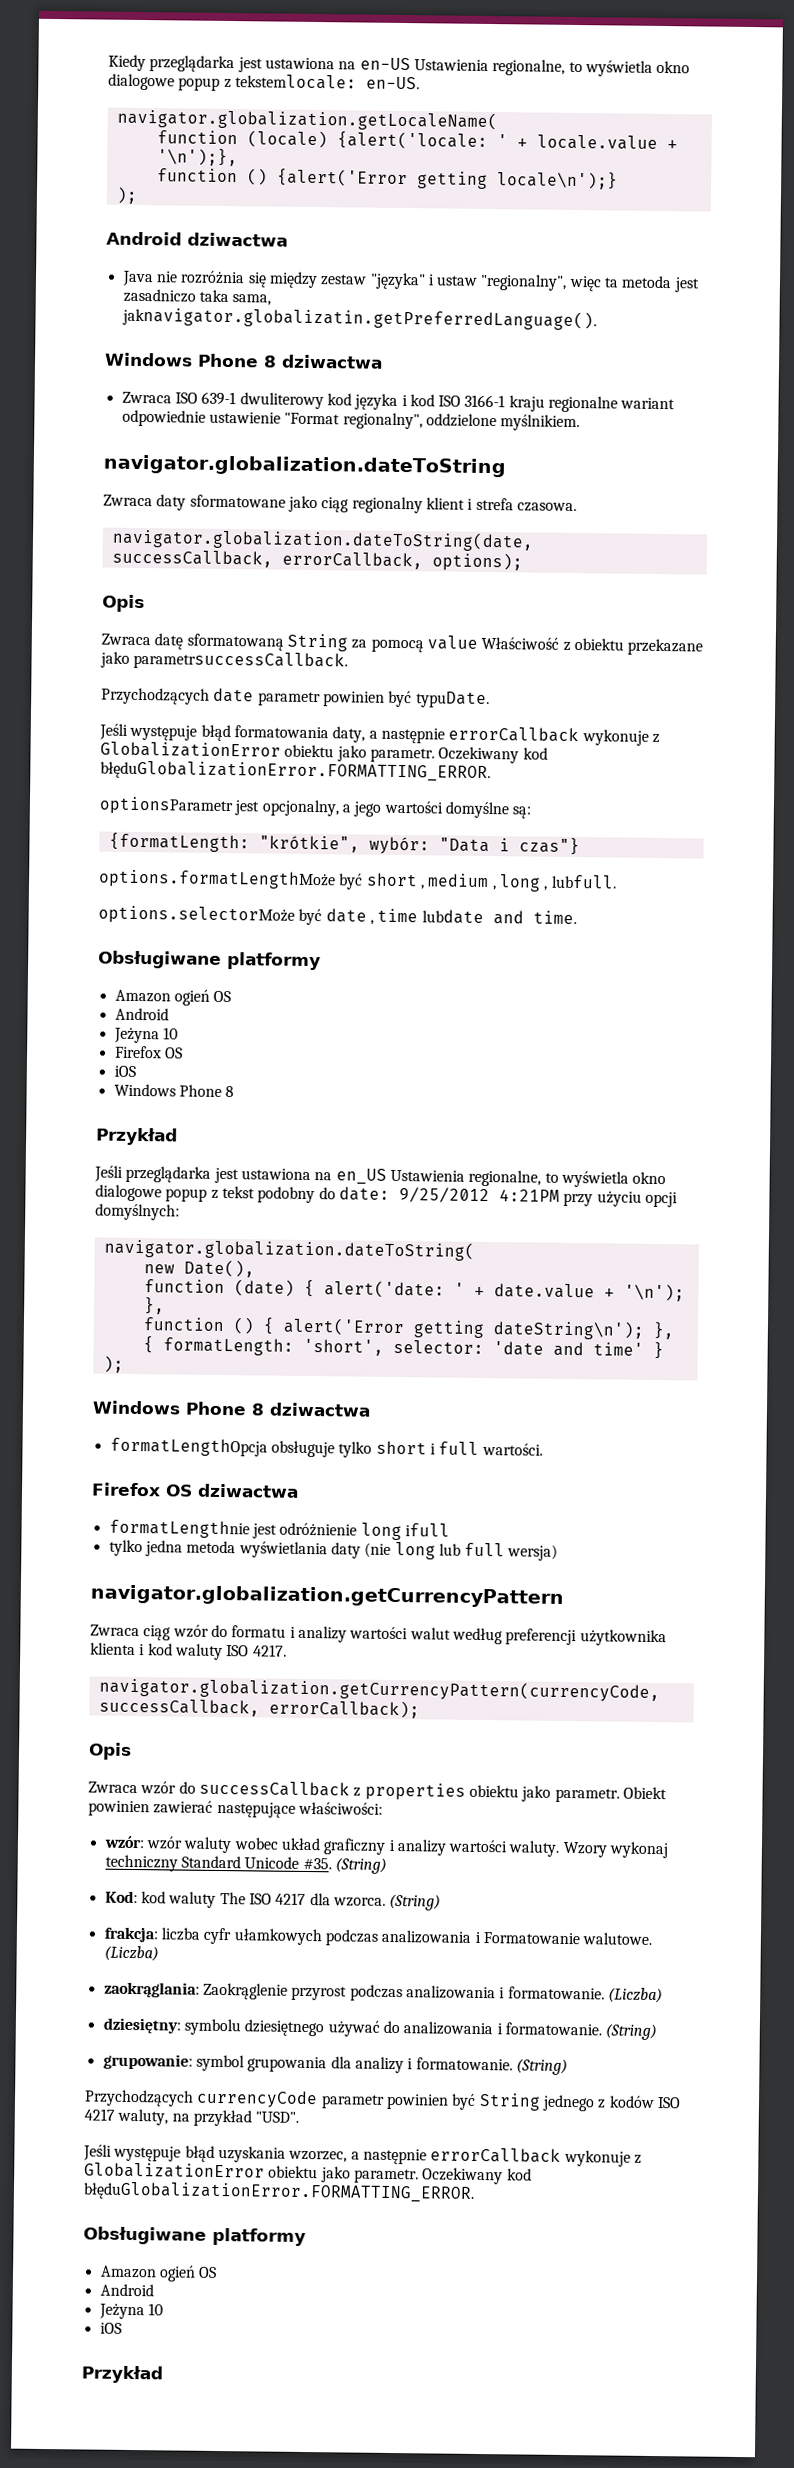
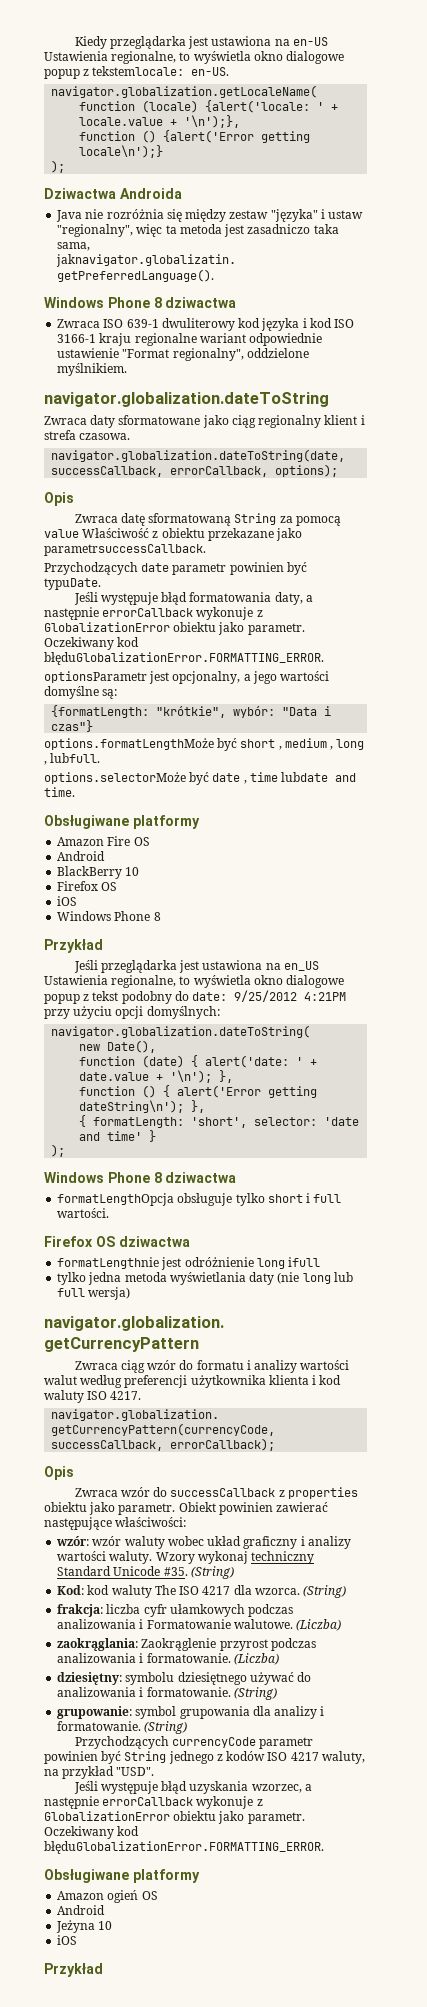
[106,231,288,247] Android dziwactwa -> [44,188,182,199] Dziwactwa Androida
[173,989,232,1006] [114,1007,169,1021] [113,1027,160,1044] ogień OS // Android // Jeżyna -> [107,836,150,846] [57,851,106,861] [57,866,123,879] Fire OS // Android // BlackBerry

